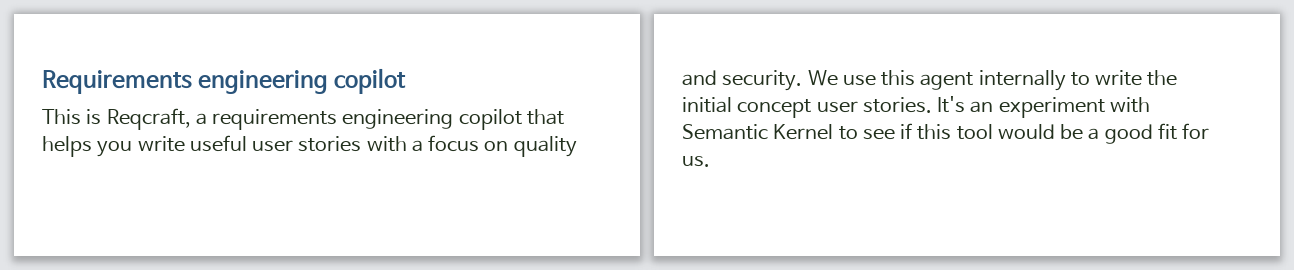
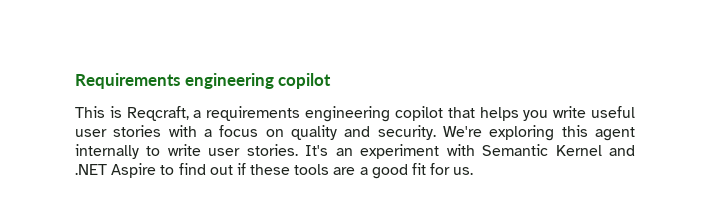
[807,70,876,86] We use -> [442,125,555,141] We're exploring
[1147,70,1178,86] [682,97,812,118] the initial concept -> (201, 150) none
[838,123,1084,140] to see if this tool would be -> [609,145,635,156] [75,163,356,178] and .NET Aspire to find out if these tools are

